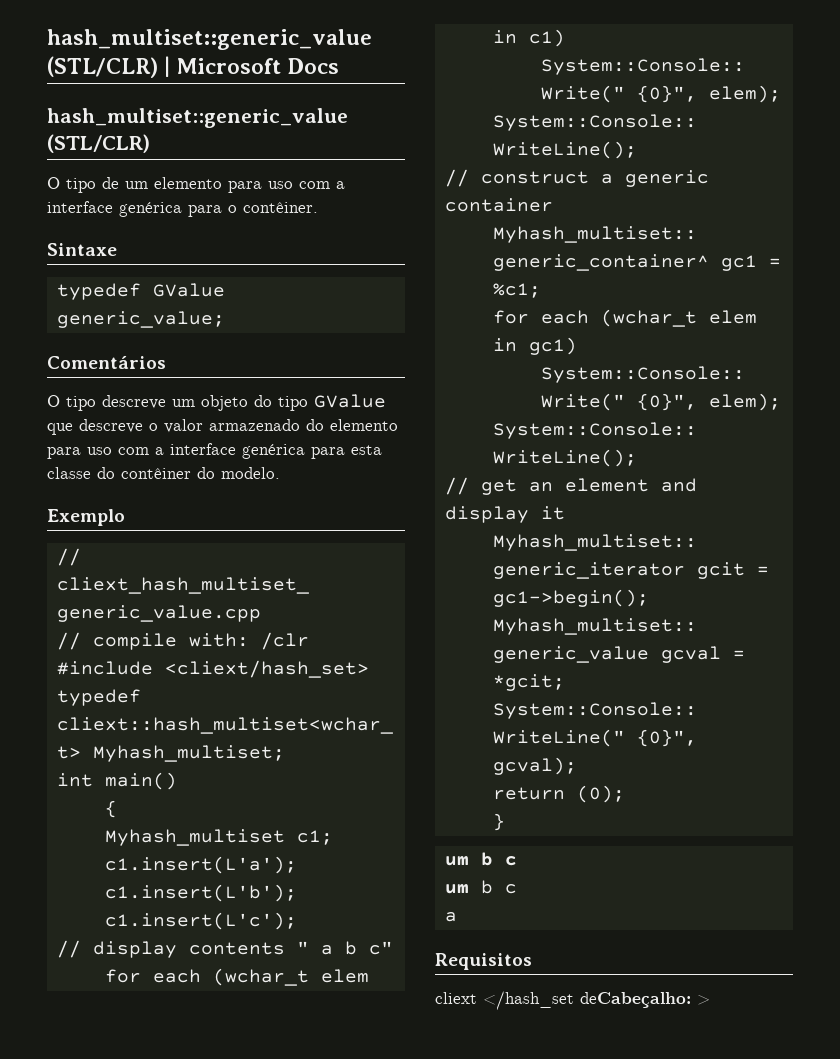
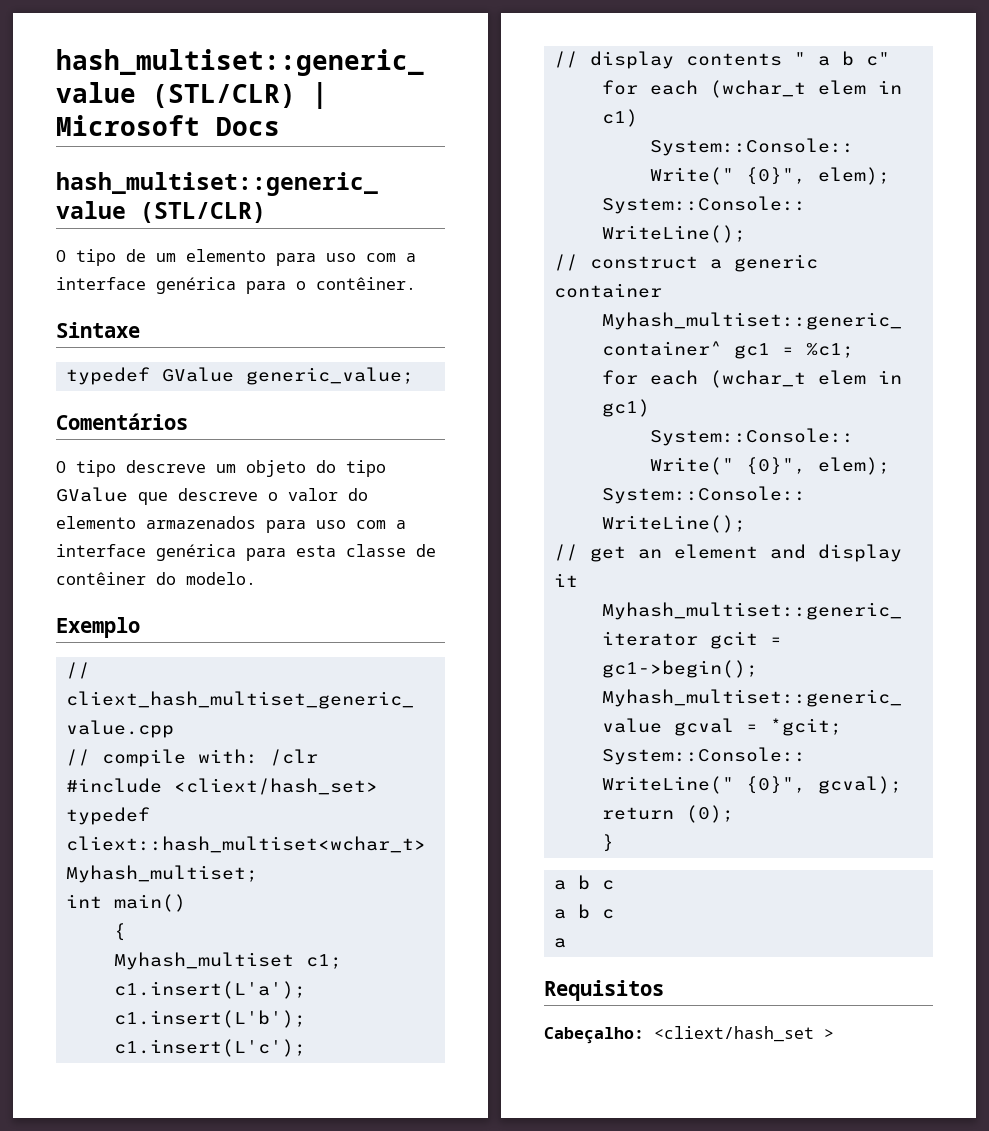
[209,419,300,431] armazenado -> (338, 494) none
(398, 425) none -> [146,516,256,529] armazenados
[97,467,115,479] do -> [416,544,436,557] de
[444,852,517,866] [444,884,469,894] um b c // um -> [553,875,614,890] [553,909,566,919] a b c // a
[435,991,691,1010] cliext </hash_set deCabeçalho: -> [544,1026,814,1044] Cabeçalho: <cliext/hash_set

